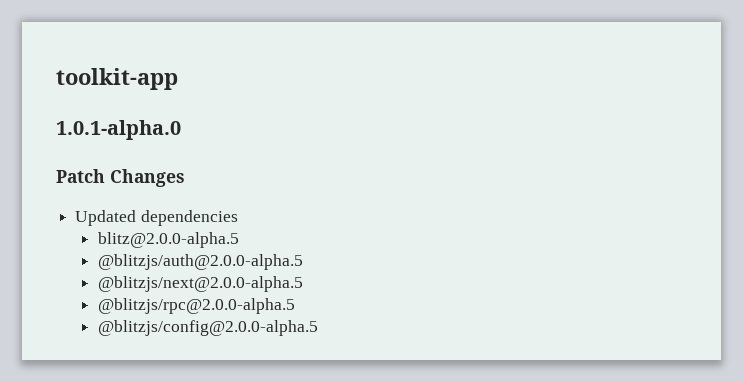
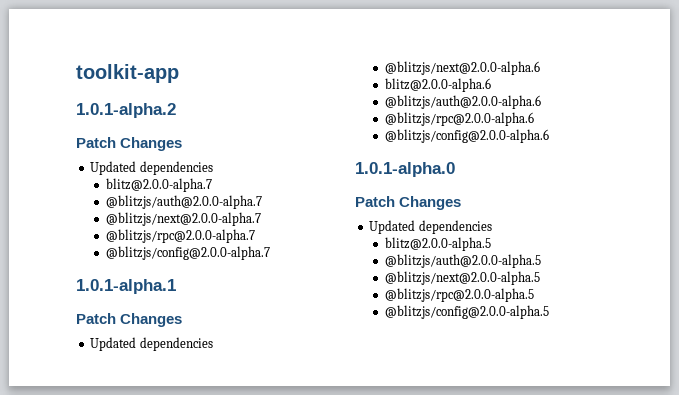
(178, 79) none -> [76,103,176,118] [76,137,183,151] [90,161,213,175] [105,178,212,192] [105,195,262,209] [105,212,261,226] [105,229,255,243] [105,246,270,260] [76,279,176,294] [76,313,183,327] [90,337,213,351] [384,61,540,75] [384,78,491,92] [384,95,541,109] [384,112,534,126] [384,129,549,143] // 1.0.1-alpha.2 // Patch Changes // Updated dependencies // blitz@2.0.0-alpha.7 // @blitzjs/auth@2.0.0-alpha.7 // @blitzjs/next@2.0.0-alpha.7 // @blitzjs/rpc@2.0.0-alpha.7 // @blitzjs/config@2.0.0-alpha.7 // 1.0.1-alpha.1 // Patch Changes // Updated dependencies // @blitzjs/next@2.0.0-alpha.6 // blitz@2.0.0-alpha.6 // @blitzjs/auth@2.0.0-alpha.6 // @blitzjs/rpc@2.0.0-alpha.6 // @blitzjs/config@2.0.0-alpha.6

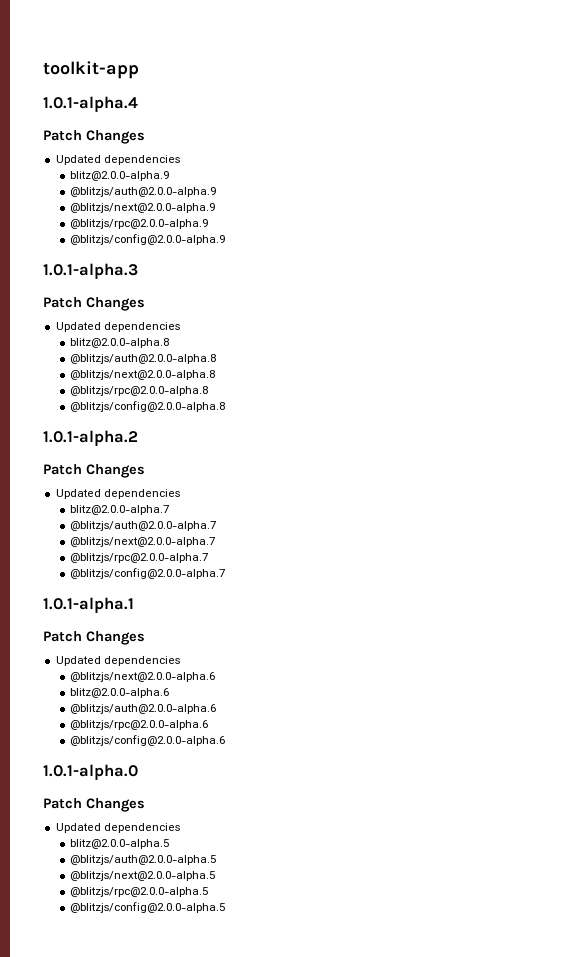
(179, 73) none -> [43,96,138,112] [43,130,145,144] [55,155,180,165] [70,171,170,181] [70,187,217,197] [70,203,216,213] [70,219,209,229] [70,234,226,245] [43,263,138,279] [43,297,145,311] [55,322,180,332] [70,338,170,348] [70,354,217,364] [70,370,216,380] [70,386,209,396] [70,401,226,412] // 1.0.1-alpha.4 // Patch Changes // Updated dependencies // blitz@2.0.0-alpha.9 // @blitzjs/auth@2.0.0-alpha.9 // @blitzjs/next@2.0.0-alpha.9 // @blitzjs/rpc@2.0.0-alpha.9 // @blitzjs/config@2.0.0-alpha.9 // 1.0.1-alpha.3 // Patch Changes // Updated dependencies // blitz@2.0.0-alpha.8 // @blitzjs/auth@2.0.0-alpha.8 // @blitzjs/next@2.0.0-alpha.8 // @blitzjs/rpc@2.0.0-alpha.8 // @blitzjs/config@2.0.0-alpha.8

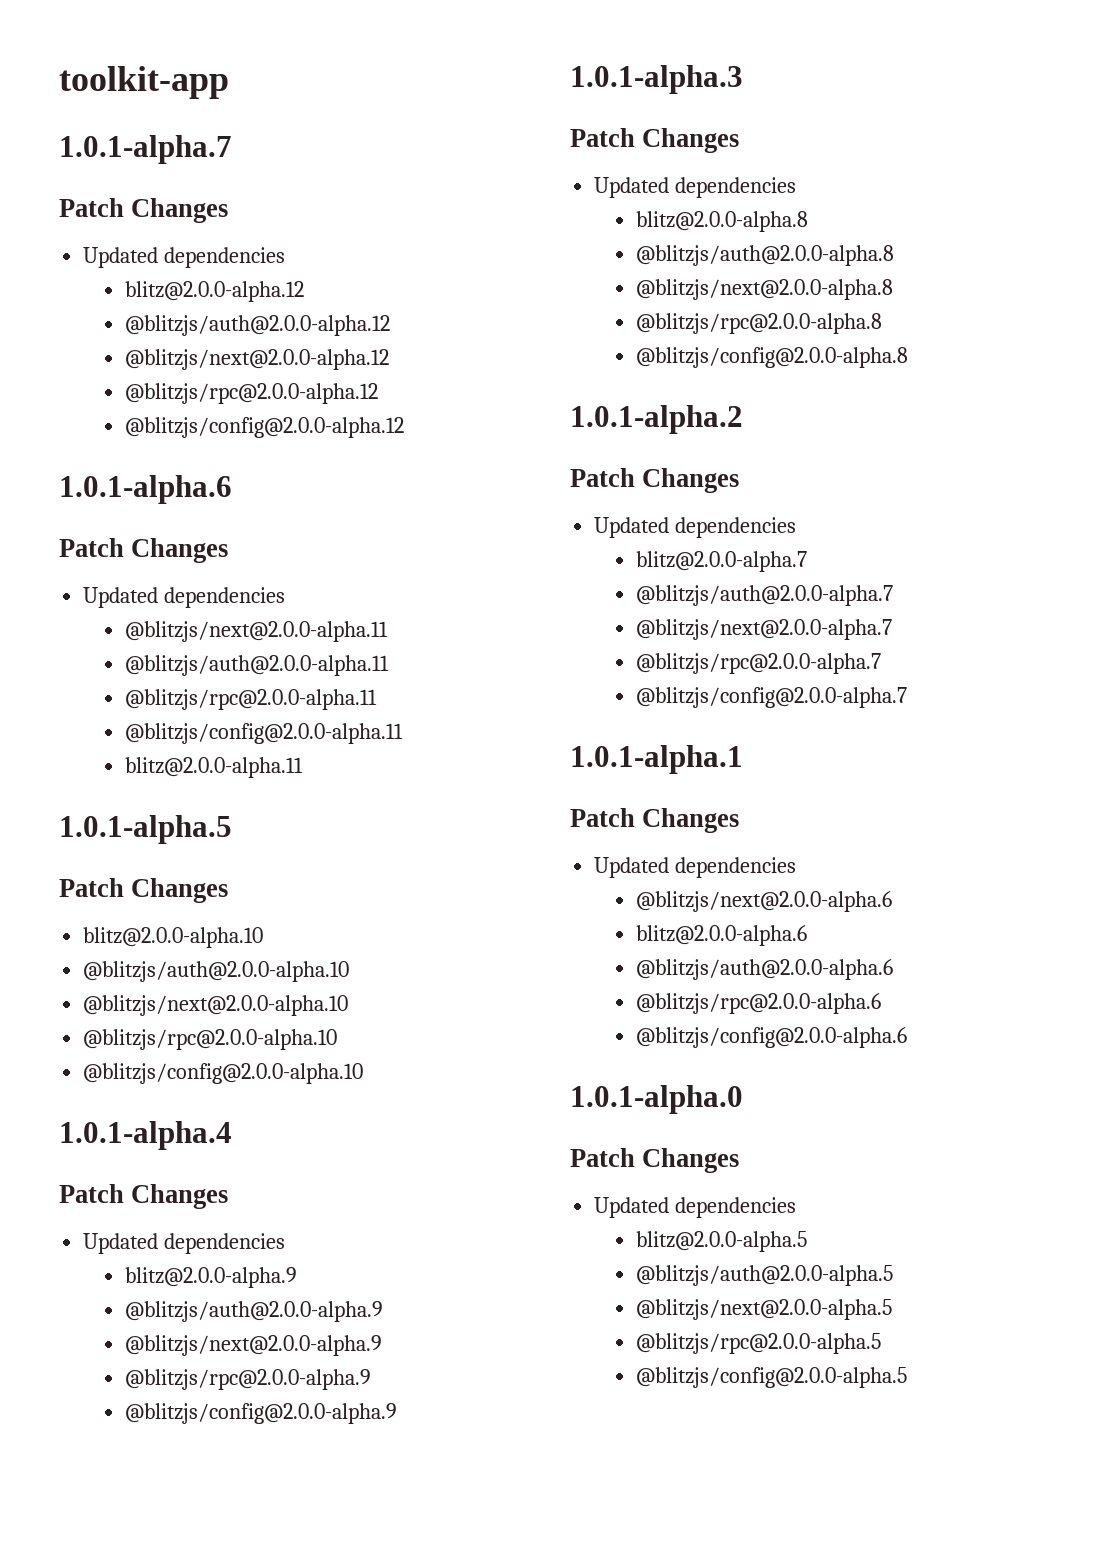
(139, 70) none -> [59,135,232,164] [59,198,229,223] [83,247,286,268] [124,281,304,302] [124,315,390,336] [124,349,389,370] [124,383,378,404] [124,417,404,438] [59,475,232,504] [59,538,229,563] [83,587,286,608] [124,621,388,642] [124,655,389,676] [124,689,377,710] [124,723,403,744] [124,757,303,778] [59,815,232,844] [59,878,229,903] [83,927,264,948] [83,961,350,982] [83,995,349,1016] [83,1029,338,1050] [83,1063,364,1084] // 1.0.1-alpha.7 // Patch Changes // Updated dependencies // blitz@2.0.0-alpha.12 // @blitzjs/auth@2.0.0-alpha.12 // @blitzjs/next@2.0.0-alpha.12 // @blitzjs/rpc@2.0.0-alpha.12 // @blitzjs/config@2.0.0-alpha.12 // 1.0.1-alpha.6 // Patch Changes // Updated dependencies // @blitzjs/next@2.0.0-alpha.11 // @blitzjs/auth@2.0.0-alpha.11 // @blitzjs/rpc@2.0.0-alpha.11 // @blitzjs/config@2.0.0-alpha.11 // blitz@2.0.0-alpha.11 // 1.0.1-alpha.5 // Patch Changes // blitz@2.0.0-alpha.10 // @blitzjs/auth@2.0.0-alpha.10 // @blitzjs/next@2.0.0-alpha.10 // @blitzjs/rpc@2.0.0-alpha.10 // @blitzjs/config@2.0.0-alpha.10

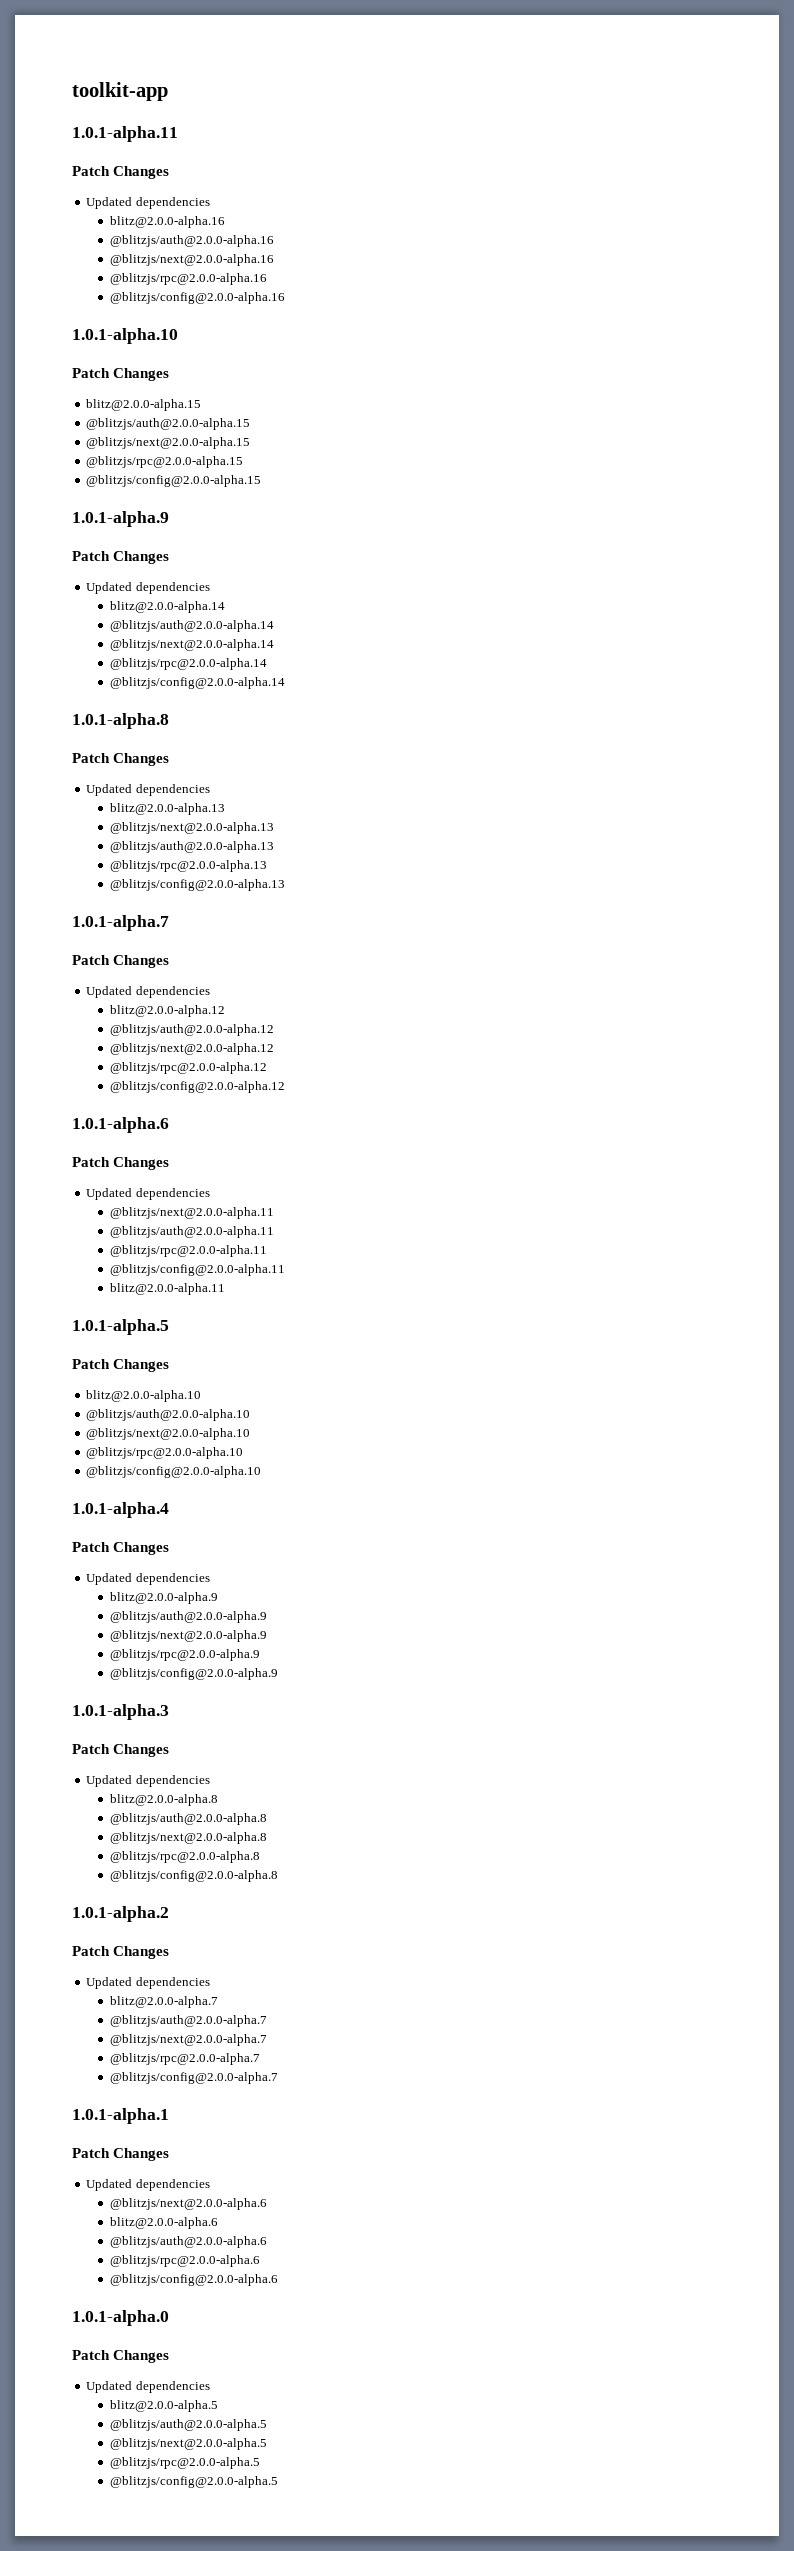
(229, 82) none -> [72,126,178,142] [72,166,170,179] [86,197,210,209] [109,216,225,228] [109,235,274,247] [109,254,274,266] [109,273,267,285] [109,292,285,304] [72,328,178,344] [72,368,170,381] [86,399,202,411] [86,418,251,430] [86,437,251,449] [86,456,244,468] [86,475,262,487] [72,511,169,527] [72,551,170,564] [86,582,210,594] [109,601,225,613] [109,620,274,632] [109,639,274,651] [109,658,267,670] [109,677,285,689] [72,713,169,729] [72,753,170,766] [86,784,210,796] [109,803,225,815] [109,822,274,834] [109,841,274,853] [109,860,267,872] [109,879,285,891] // 1.0.1-alpha.11 // Patch Changes // Updated dependencies // blitz@2.0.0-alpha.16 // @blitzjs/auth@2.0.0-alpha.16 // @blitzjs/next@2.0.0-alpha.16 // @blitzjs/rpc@2.0.0-alpha.16 // @blitzjs/config@2.0.0-alpha.16 // 1.0.1-alpha.10 // Patch Changes // blitz@2.0.0-alpha.15 // @blitzjs/auth@2.0.0-alpha.15 // @blitzjs/next@2.0.0-alpha.15 // @blitzjs/rpc@2.0.0-alpha.15 // @blitzjs/config@2.0.0-alpha.15 // 1.0.1-alpha.9 // Patch Changes // Updated dependencies // blitz@2.0.0-alpha.14 // @blitzjs/auth@2.0.0-alpha.14 // @blitzjs/next@2.0.0-alpha.14 // @blitzjs/rpc@2.0.0-alpha.14 // @blitzjs/config@2.0.0-alpha.14 // 1.0.1-alpha.8 // Patch Changes // Updated dependencies // blitz@2.0.0-alpha.13 // @blitzjs/next@2.0.0-alpha.13 // @blitzjs/auth@2.0.0-alpha.13 // @blitzjs/rpc@2.0.0-alpha.13 // @blitzjs/config@2.0.0-alpha.13

